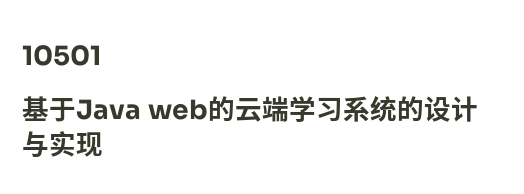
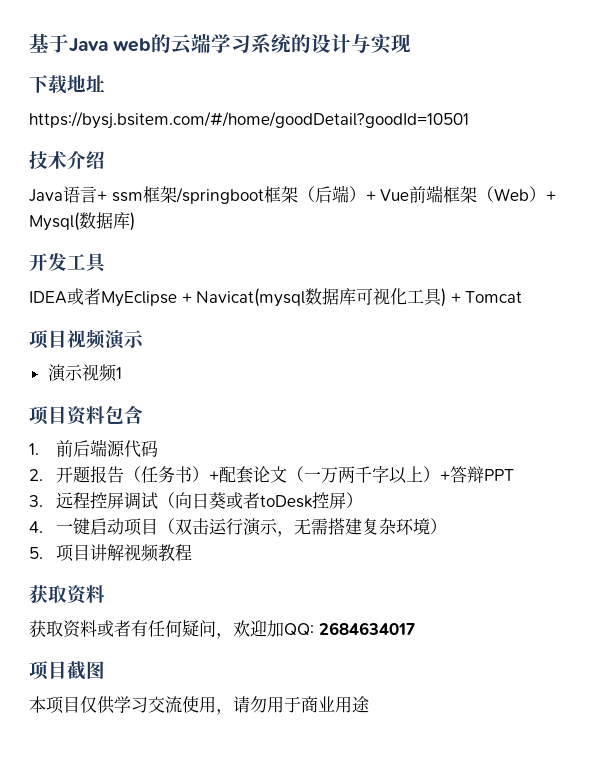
[22,45,101,66] 10501 // -> (29, 43) none
(103, 144) none -> [29,75,105,94] [29,111,469,129] [29,151,105,169] [29,185,557,204] [29,212,135,231] [29,253,107,273] [29,288,523,307] [29,329,144,350] [47,364,122,382] [29,405,143,425] [29,439,158,458] [29,466,514,484] [29,492,363,510] [29,518,447,537] [29,544,192,562] [29,585,105,604] [29,619,415,639] [29,661,105,680] [29,696,369,715] // 下载地址 // https://bysj.bsitem.com/#/home/goodDetail?goodId=10501 // 技术介绍 // Java语言+ ssm框架/springboot框架（后端）+ Vue前端框架（Web）+ Mysql(数据库) // 开发工具 // IDEA或者MyEclipse + Navicat(mysql数据库可视化工具) + Tomcat // 项目视频演示 // 演示视频1 // 项目资料包含 // 1.前后端源代码 // 2.开题报告（任务书）+配套论文（一万两千字以上）+答辩PPT // 3.远程控屏调试（向日葵或者toDesk控屏） // 4.一键启动项目（双击运行演示，无需搭建复杂环境） // 5.项目讲解视频教程 // 获取资料 // 获取资料或者有任何疑问，欢迎加QQ: 2684634017 // 项目截图 // 本项目仅供学习交流使用，请勿用于商业用途

